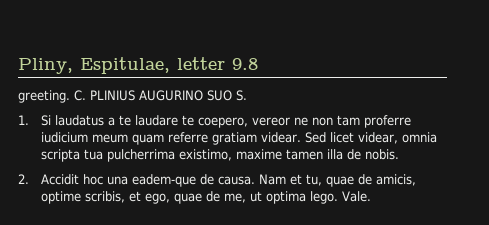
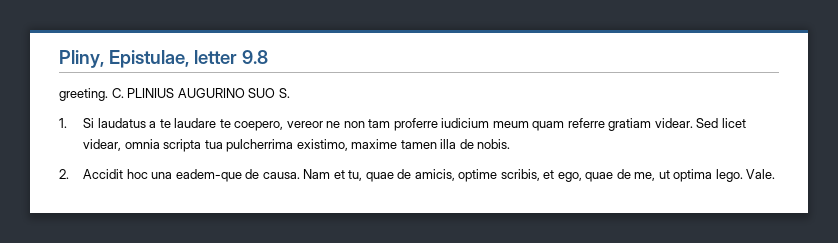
[80,57,170,74] Espitulae, -> [108,50,189,68] Epistulae,

